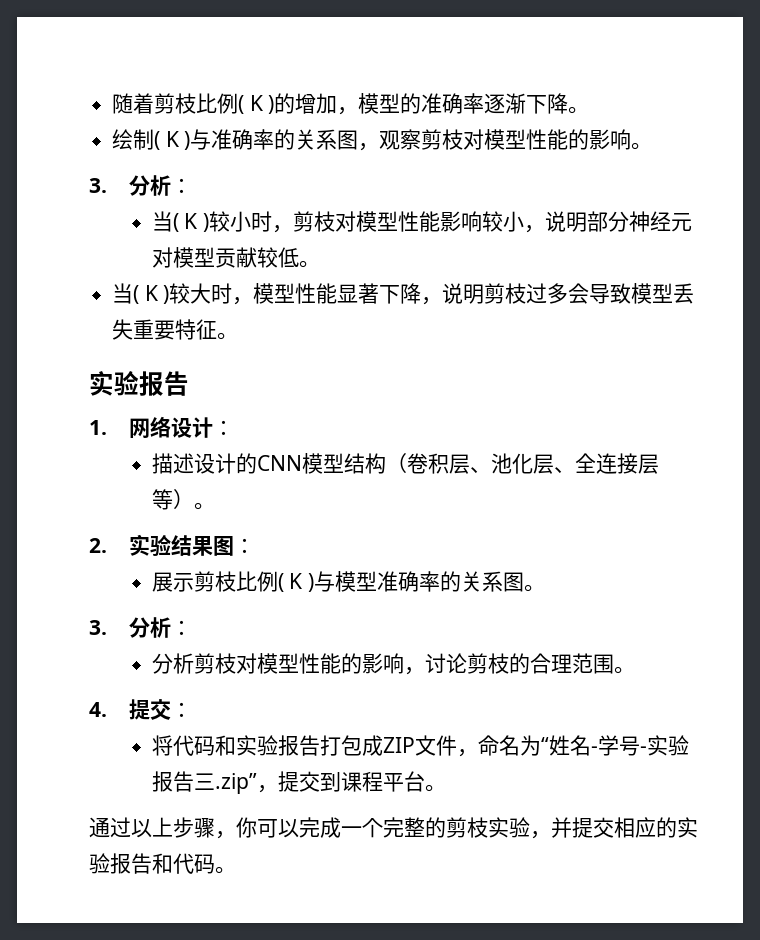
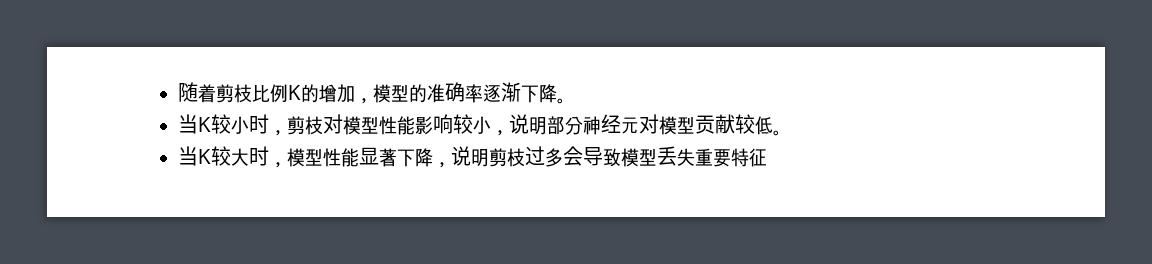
[238,95,275,114] ( K ) -> [288,85,301,100] K
[112,129,653,151] [89,175,192,196] [151,211,210,232] 绘制( K )与准确率的关系图，观察剪枝对模型性能的影响。 // 3.分析： // 当( K ) -> [178,114,211,134] 当K
[133,285,170,304] ( K ) -> [198,149,211,164] K
[217,332,239,340] [89,371,189,396] [89,416,234,439] [151,453,659,474] [151,489,215,510] [89,534,255,556] [151,571,546,592] [89,617,192,638] [151,653,635,675] [89,699,192,720] [151,735,689,757] [151,771,446,794] [89,817,698,839] [89,853,236,874] 。 // 实验报告 // 1.网络设计： // 描述设计的CNN模型结构（卷积层、池化层、全连接层等）。 // 2.实验结果图： // 展示剪枝比例( K )与模型准确率的关系图。 // 3.分析： // 分析剪枝对模型性能的影响，讨论剪枝的合理范围。 // 4.提交： // 将代码和实验报告打包成ZIP文件，命名为“姓名-学号-实验报告三.zip”，提交到课程平台。 // 通过以上步骤，你可以完成一个完整的剪枝实验，并提交相应的实验报告和代码。 -> (767, 157) none

